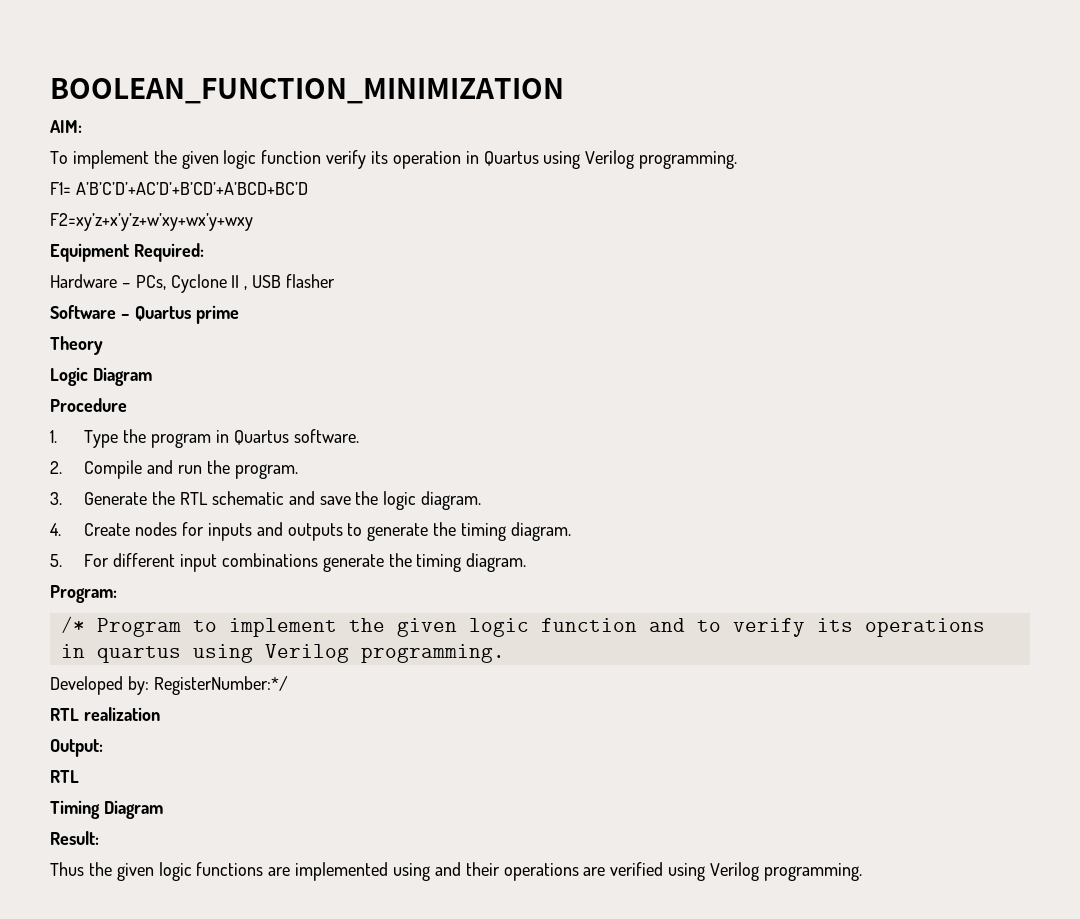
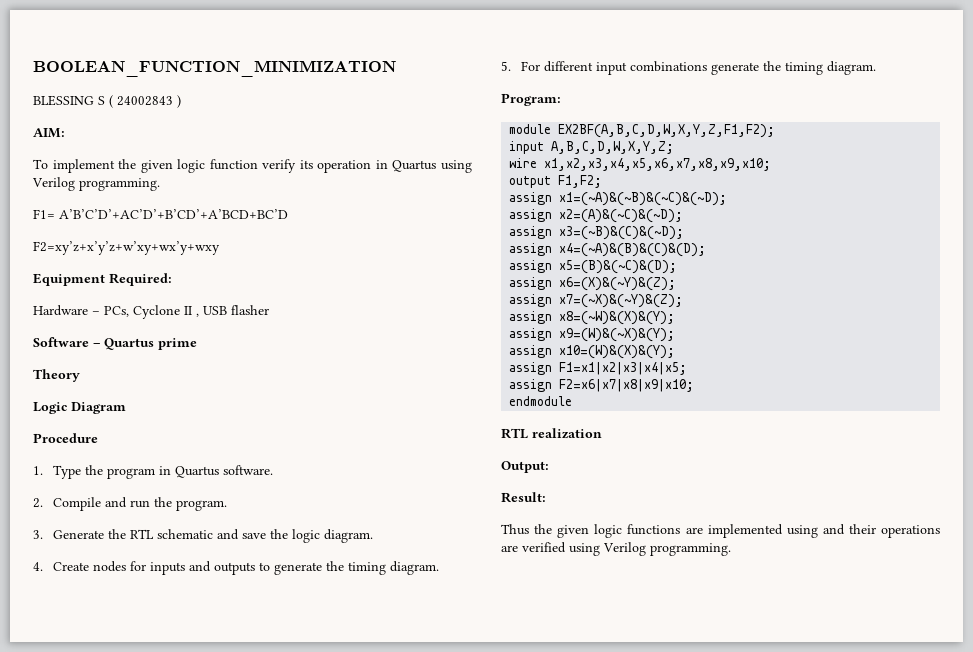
(564, 91) none -> [33,95,181,108] // BLESSING S ( 24002843 )
[60,616,985,637] [60,644,505,663] [50,676,288,695] /* Program to implement the given logic function and to verify its operations in quartus using Verilog programming. // Developed by: RegisterNumber:*/ -> [509,124,776,138] [509,141,675,154] [509,158,772,171] [509,175,603,188] [509,192,728,206] [509,209,684,223] [509,226,685,240] [509,243,707,257] [509,260,678,274] [509,277,677,291] [509,294,684,308] [509,311,676,325] [509,328,676,342] [509,345,676,359] [509,362,688,375] [509,379,695,392] [509,396,573,406] module EX2BF(A,B,C,D,W,X,Y,Z,F1,F2); // input A,B,C,D,W,X,Y,Z; // wire x1,x2,x3,x4,x5,x6,x7,x8,x9,x10; // output F1,F2; // assign x1=(~A)&(~B)&(~C)&(~D); // assign x2=(A)&(~C)&(~D); // assign x3=(~B)&(C)&(~D); // assign x4=(~A)&(B)&(C)&(D); // assign x5=(B)&(~C)&(D); // assign x6=(X)&(~Y)&(Z); // assign x7=(~X)&(~Y)&(Z); // assign x8=(~W)&(X)&(Y); // assign x9=(W)&(~X)&(Y); // assign x10=(W)&(X)&(Y); // assign F1=x1|x2|x3|x4|x5; // assign F2=x6|x7|x8|x9|x10; // endmodule
[50,770,79,783] [50,800,163,819] // RTL // Timing Diagram -> (549, 467) none

